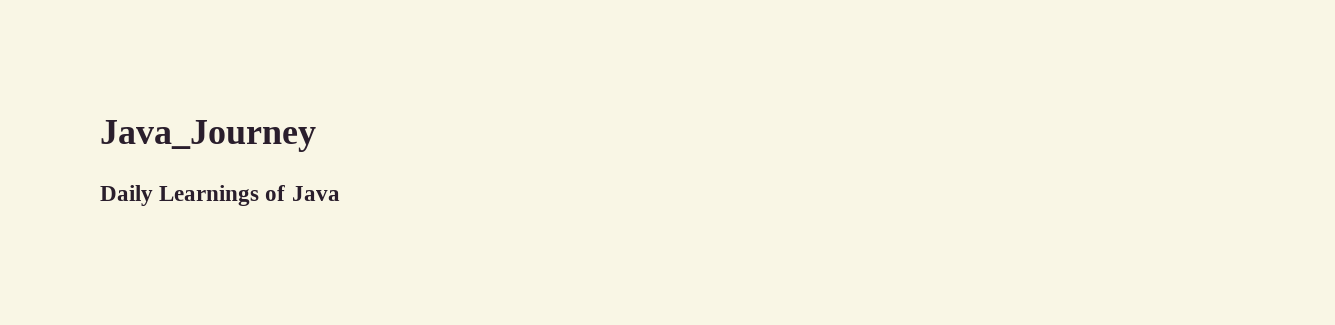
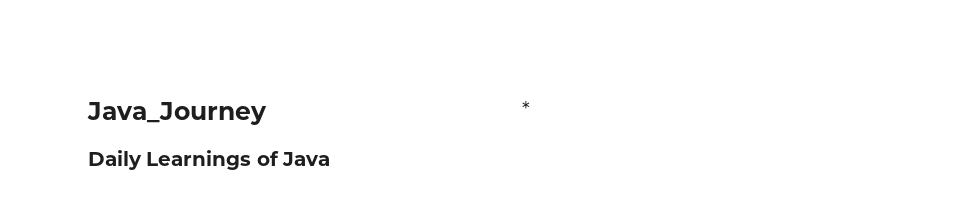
(340, 193) none -> [522,101,530,116] // *

